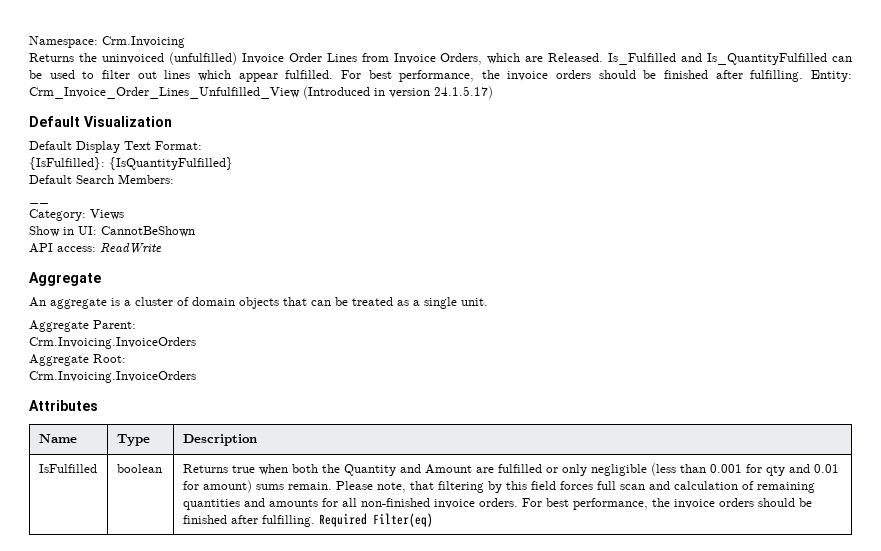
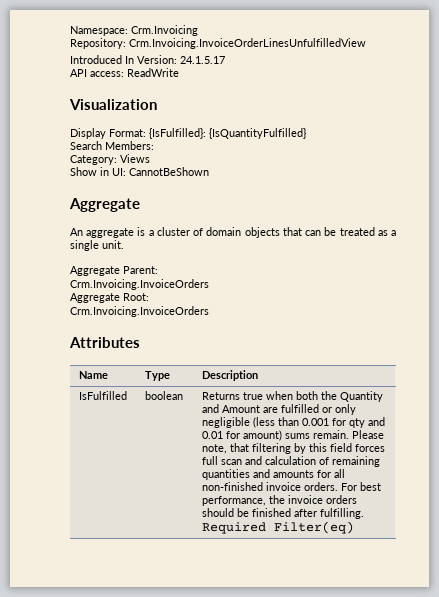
[29,52,852,65] [29,70,852,82] [29,86,493,99] [29,116,172,127] [29,141,151,153] Returns the uninvoiced (unfulfilled) Invoice Order Lines from Invoice Orders, which are Released. Is_Fulfilled and Is_QuantityFulfilled can be used to filter out lines which appear fulfilled. For best performance, the invoice orders should be finished after fulfilling. Entity: Crm_Invoice_Order_Lines_Unfulfilled_View (Introduced in version 24.1.5.17) // Default Visualization // Default Display Text -> [70,38,366,49] [70,55,225,64] [70,68,179,77] [69,99,157,110] [70,128,106,139] Repository: Crm.Invoicing.InvoiceOrderLinesUnfulfilledView // Introduced In Version: 24.1.5.17 // API access: ReadWrite // Visualization // Display
(202, 145) // -> (146, 133) none
[29,175,72,184] Default -> (306, 133) none
[29,201,49,204] // __ -> (154, 145) none
[29,243,162,254] // API access: ReadWrite -> (209, 171) none

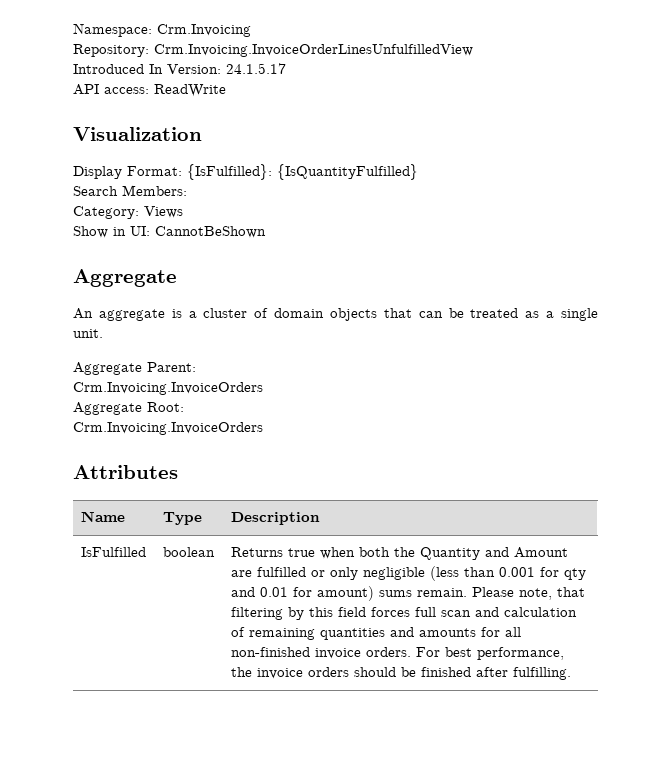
[201,521,354,534] Required Filter(eq) -> (572, 673) none

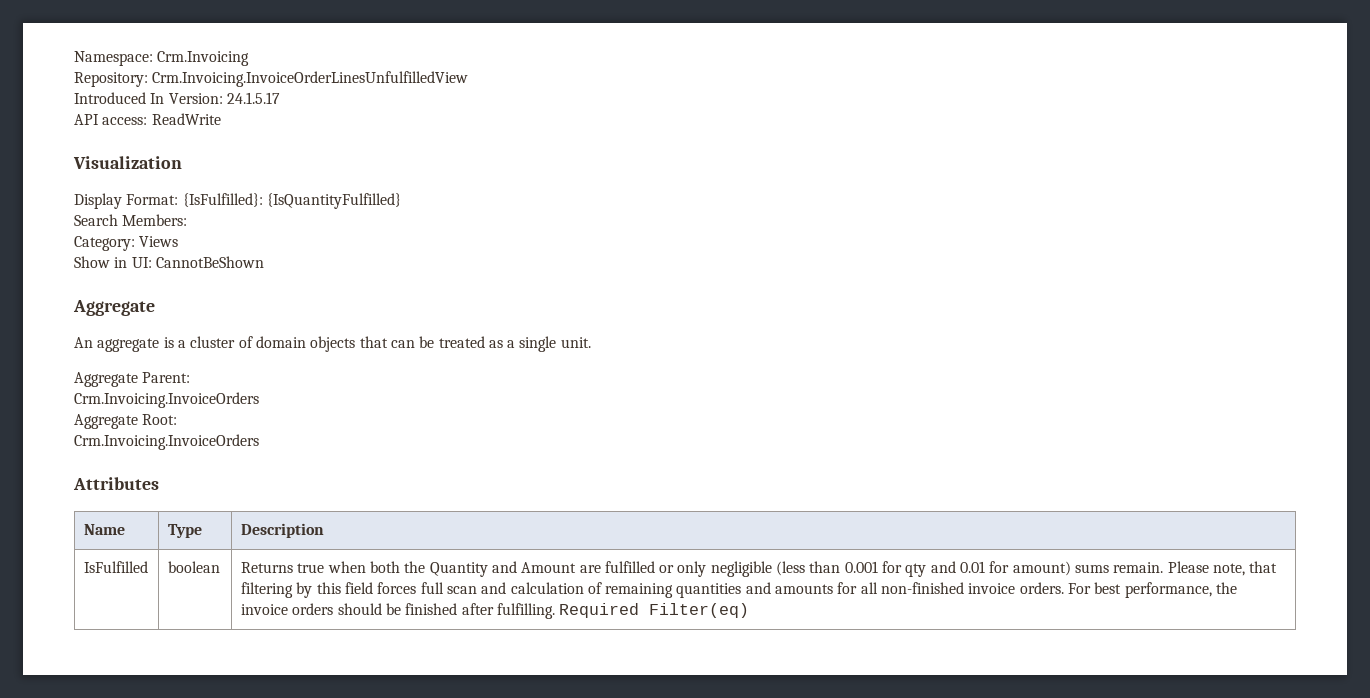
(572, 673) none -> [559,603,750,618] Required Filter(eq)

